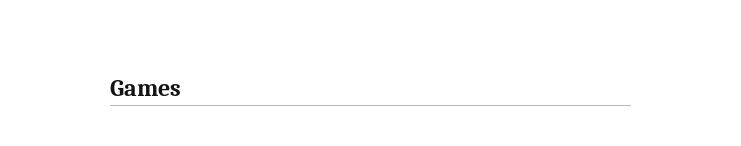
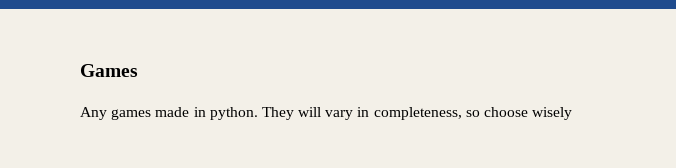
(181, 88) none -> [80,107,573,120] // Any games made in python. They will vary in completeness, so choose wisely

